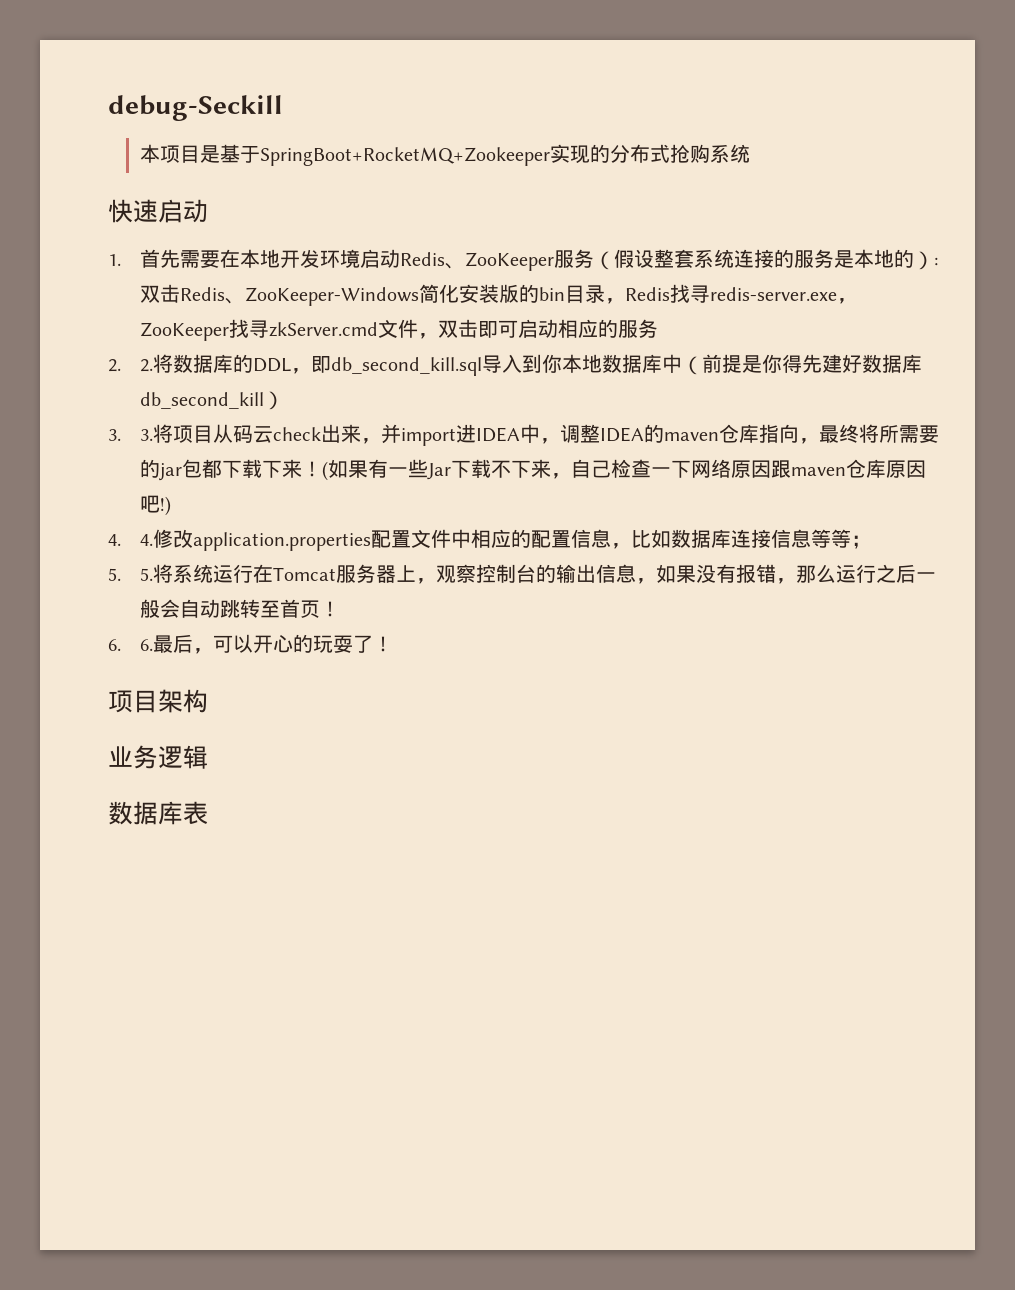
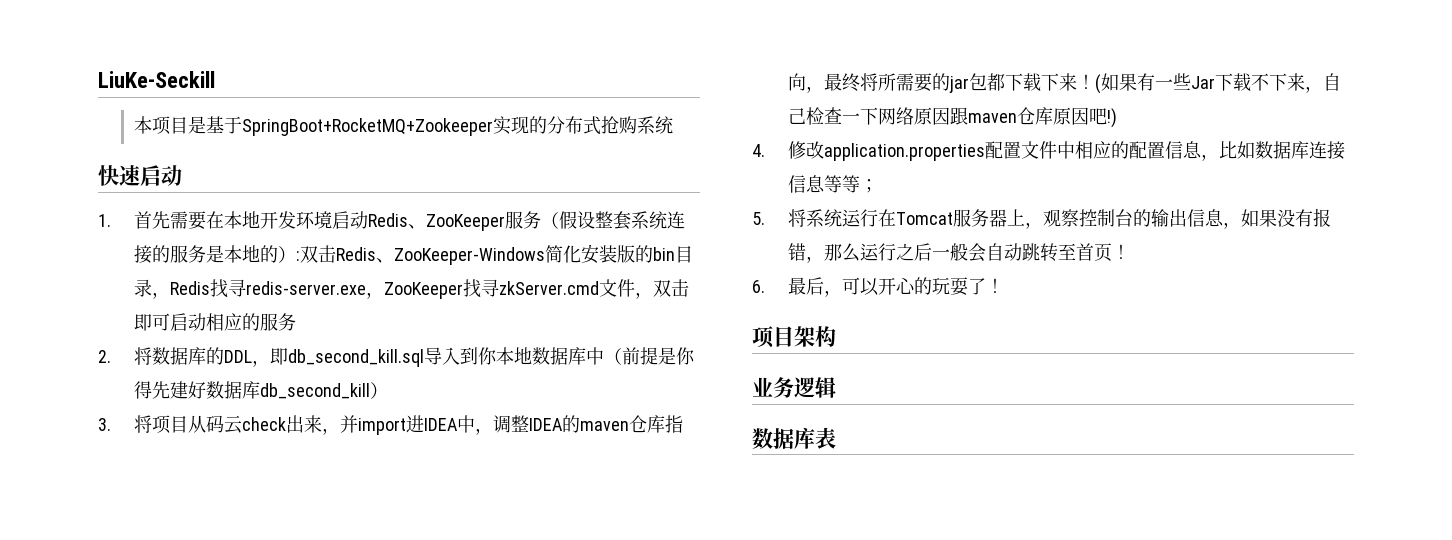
[108,95,283,121] debug-Seckill -> [98,71,215,88] LiuKe-Seckill
[140,359,154,372] 2. -> (111, 356) none
[140,429,154,441] 3. -> (111, 424) none
[140,534,154,546] 4. -> (765, 150) none
[140,568,154,581] 5. -> (765, 218) none
[140,639,154,651] 6. -> (765, 286) none

